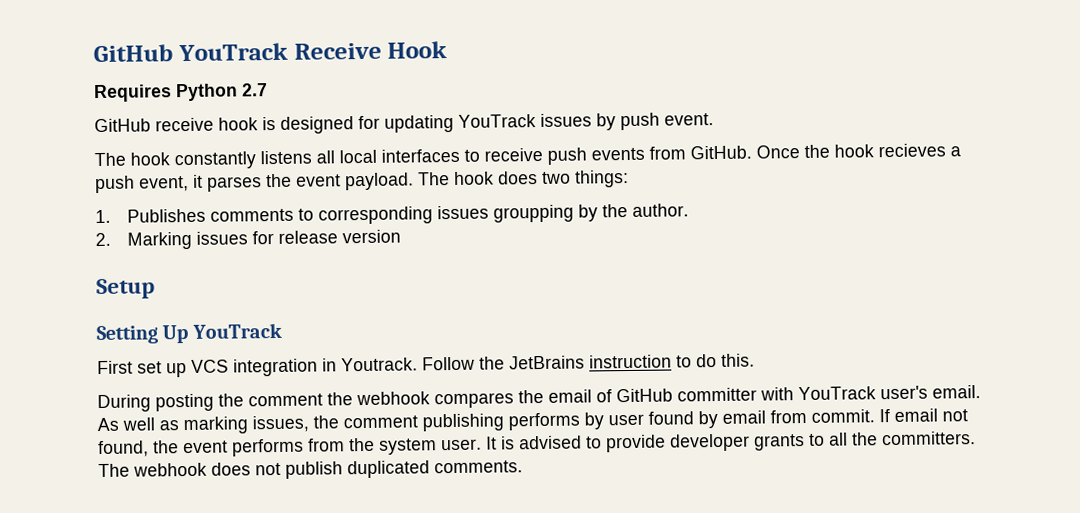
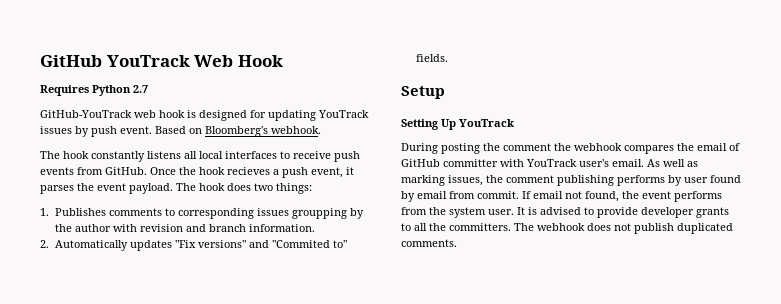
[293,42,382,60] Receive -> [194,55,234,67] Web
[94,117,214,133] GitHub receive -> [40,110,156,118] GitHub-YouTrack web
(714, 119) none -> [155,126,321,137] Based on Bloomberg's webhook.
[632,203,690,217] [95,229,402,250] [96,278,155,300] [96,322,282,345] [97,353,755,378] author. // 2. Marking issues for release version // Setup // Setting Up YouTrack // First set up VCS integration in Youtrack. Follow the JetBrains instruction to do this. -> [74,224,315,232] [40,240,347,251] [415,54,448,62] [401,86,445,99] [401,119,514,130] author with revision and branch information. // 2. Automatically updates "Fix versions" and "Commited to" fields. // Setup // Setting Up YouTrack

